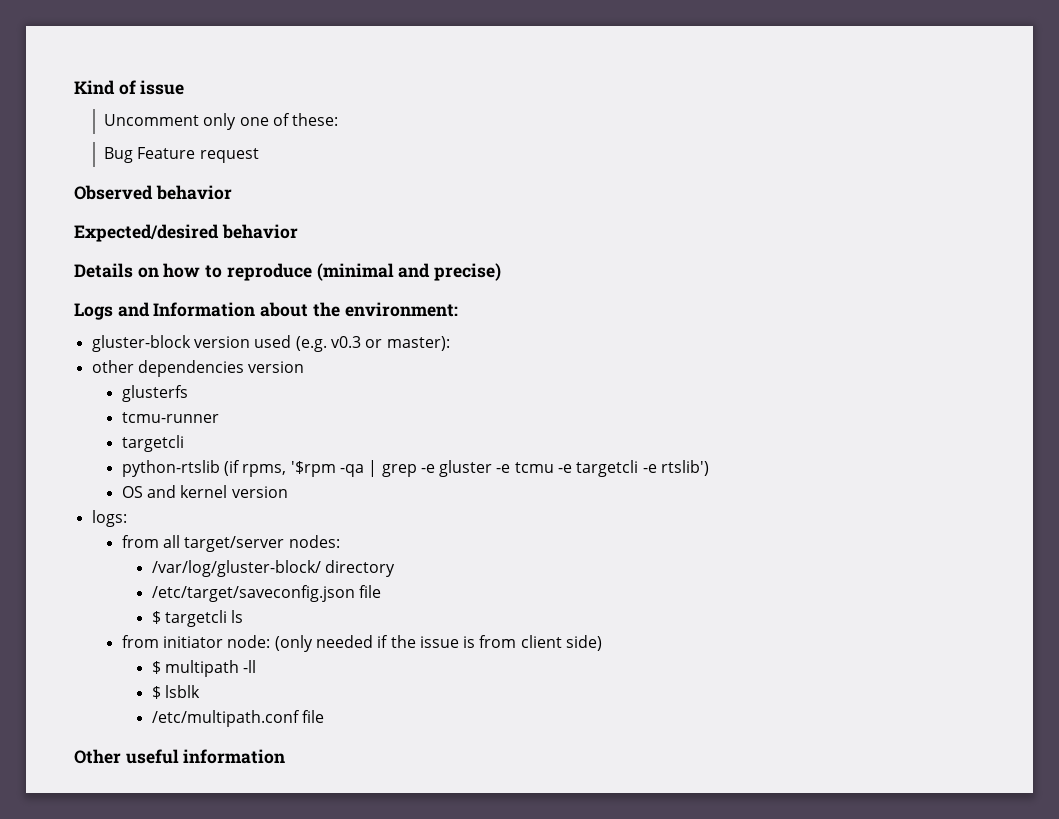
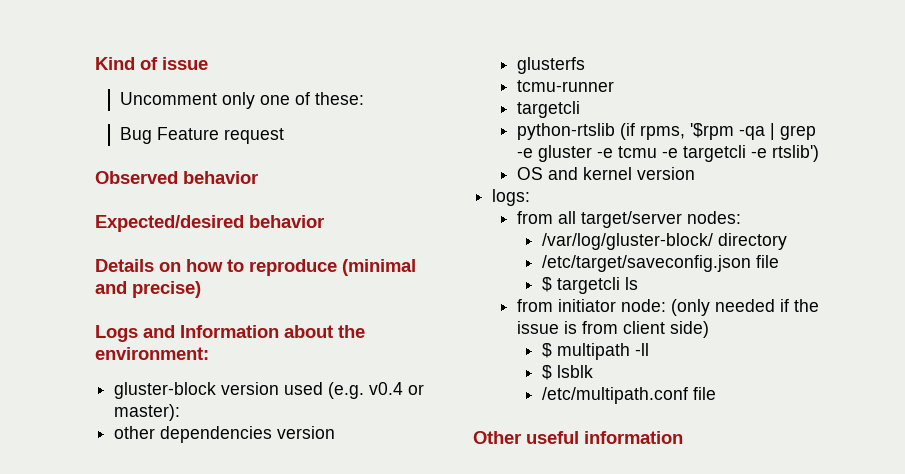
[330,336,361,348] v0.3 -> [369,382,404,395] v0.4

